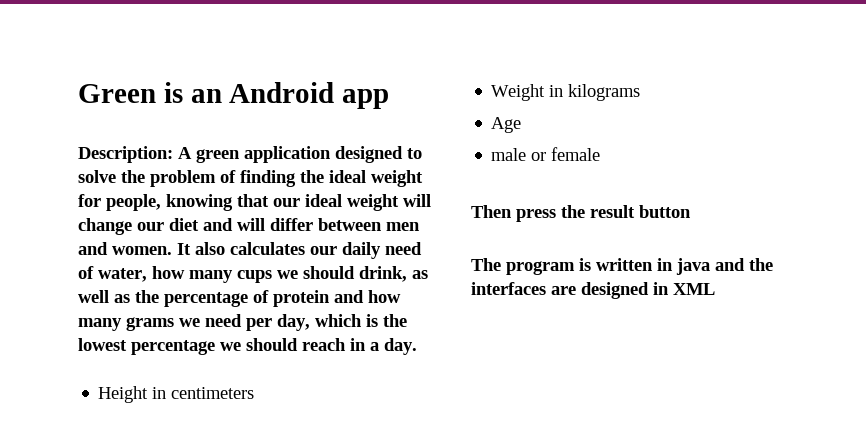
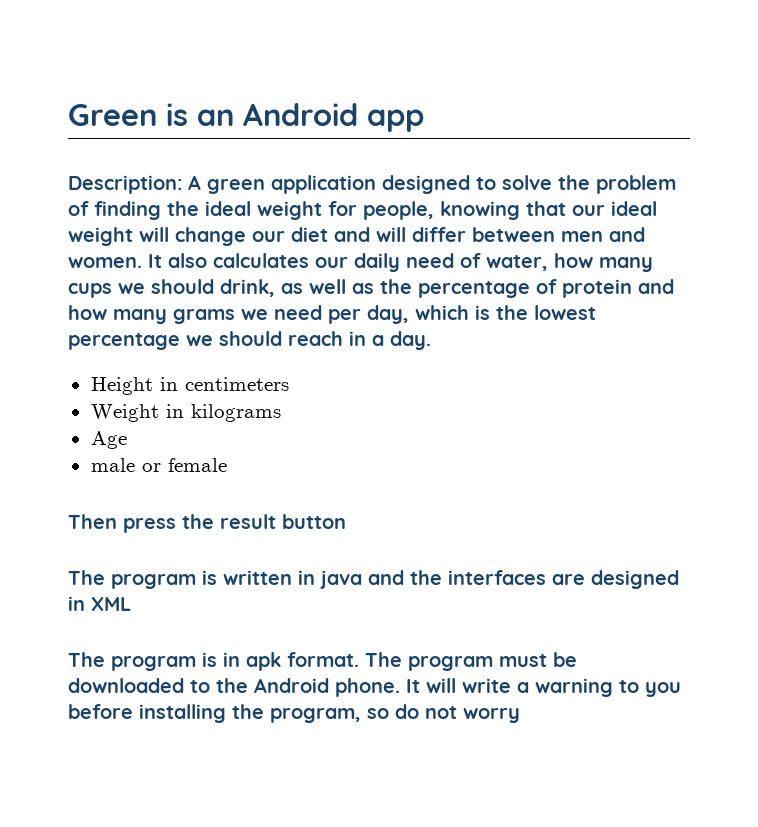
(715, 289) none -> [68,652,577,671] [68,678,681,697] [68,704,520,723] // The program is in apk format. The program must be downloaded to the Android phone. It will write a warning to you before installing the program, so do not worry

